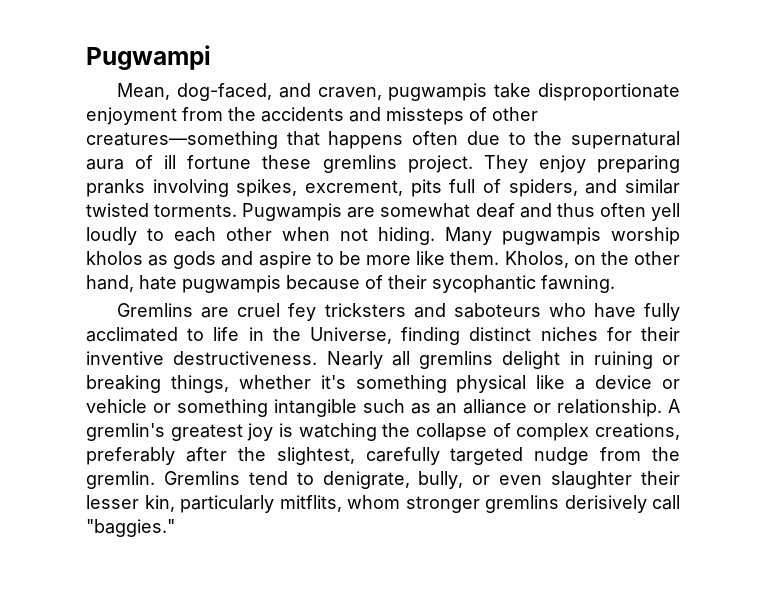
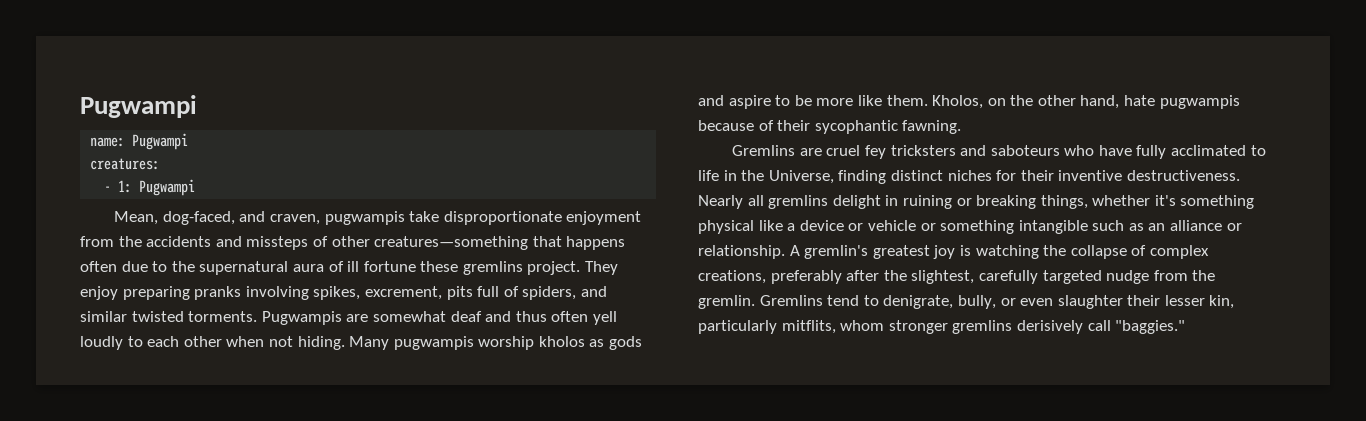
[86,45,211,70] Pugwampi -> [80,95,197,118] [90,133,189,150] [90,158,161,170] [104,179,196,196] Pugwampi // name: Pugwampi // creatures: // - 1: Pugwampi

